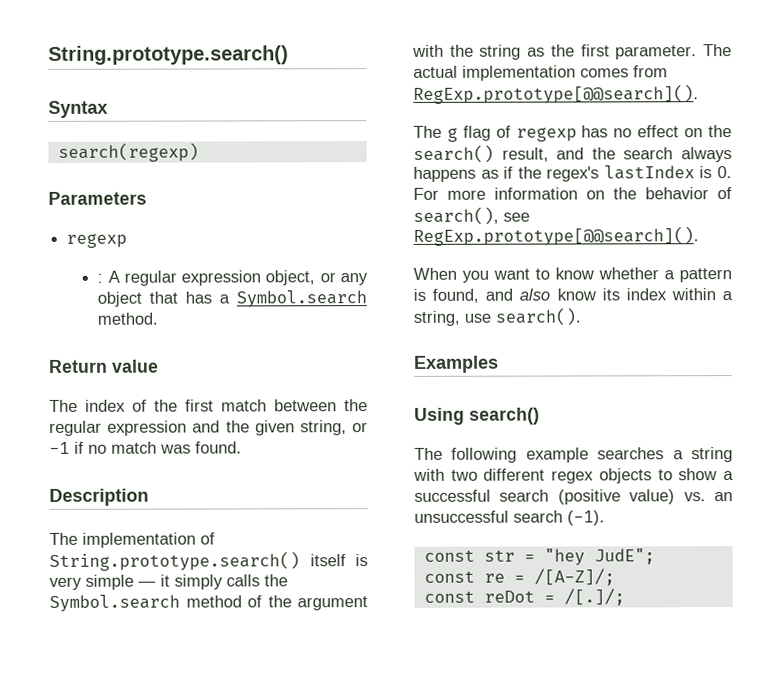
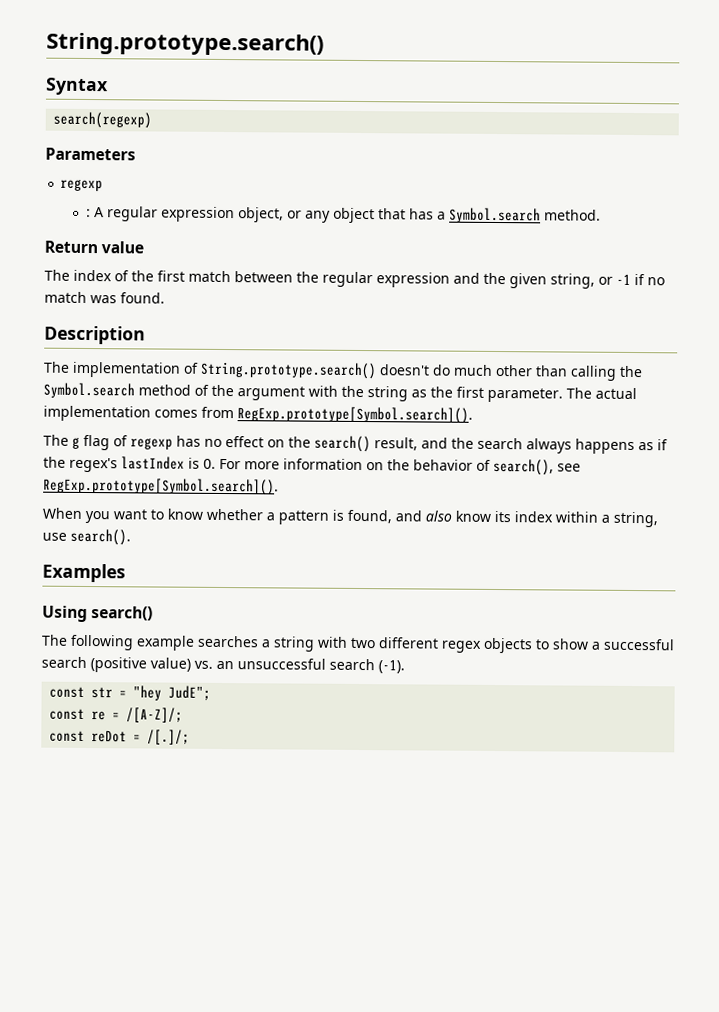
[309,554,368,567] [49,574,260,590] itself is very simple — it simply calls -> [379,364,617,381] doesn't do much other than calling
[413,84,699,104] RegExp.prototype[@@search](). -> [237,406,473,424] RegExp.prototype[Symbol.search]().
[413,226,699,246] RegExp.prototype[@@search](). -> [43,477,279,496] RegExp.prototype[Symbol.search]().

